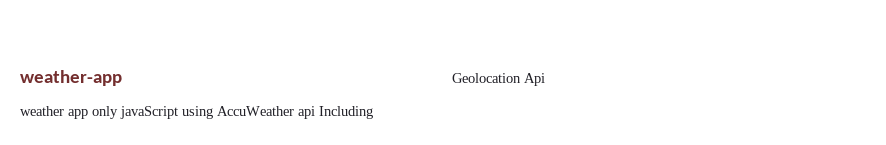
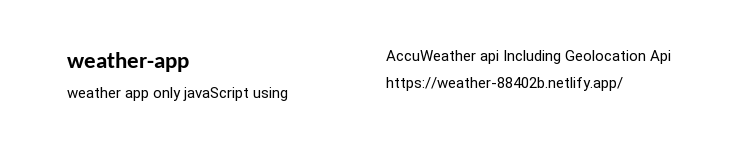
(545, 79) none -> [386,77,623,91] // https://weather-88402b.netlify.app/

